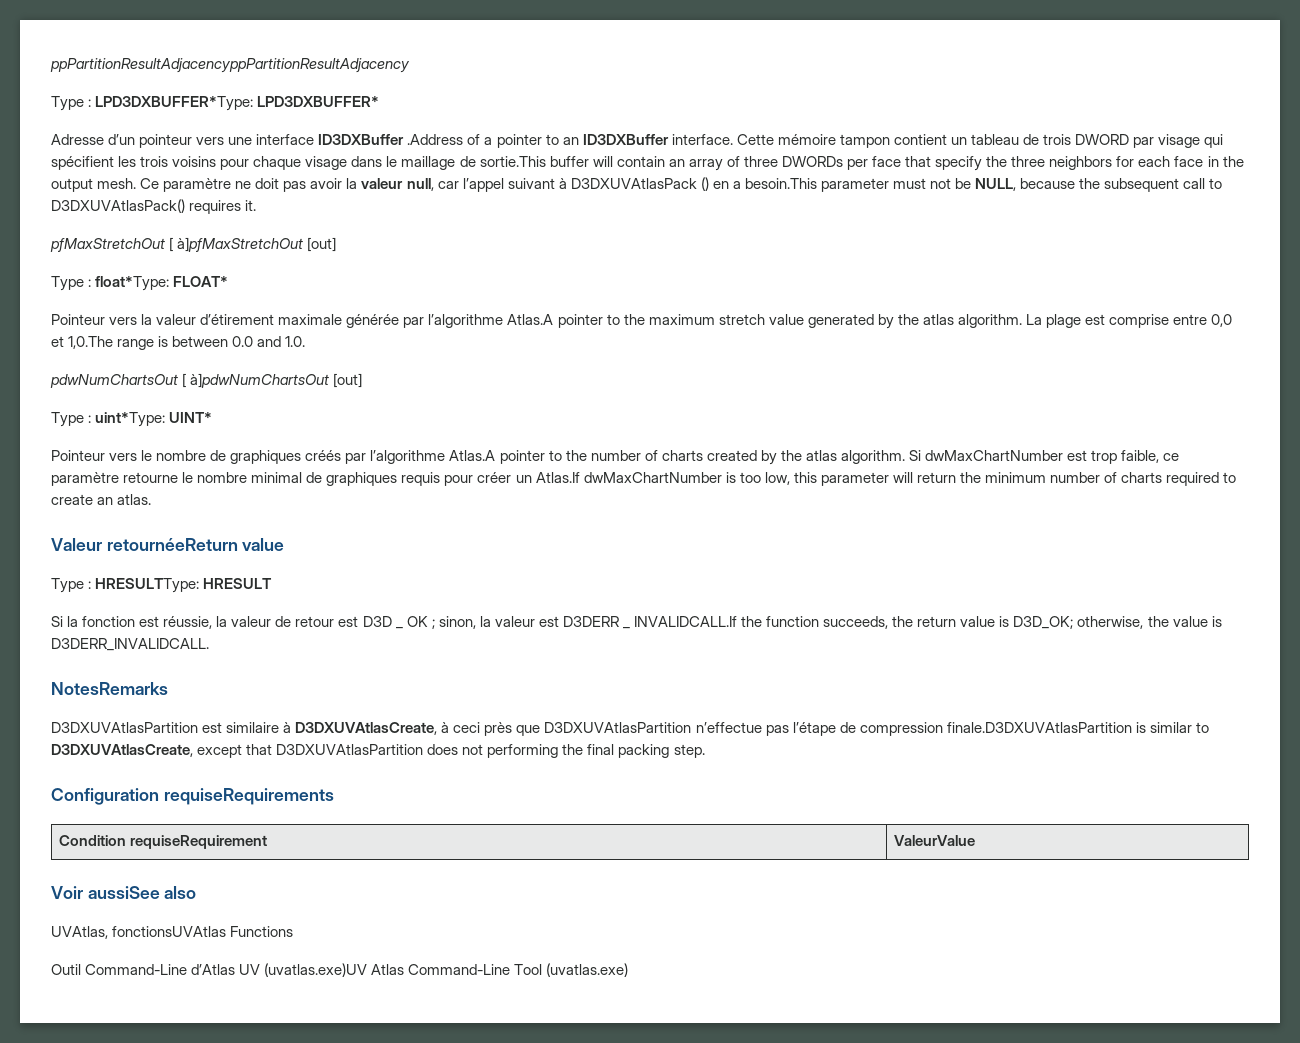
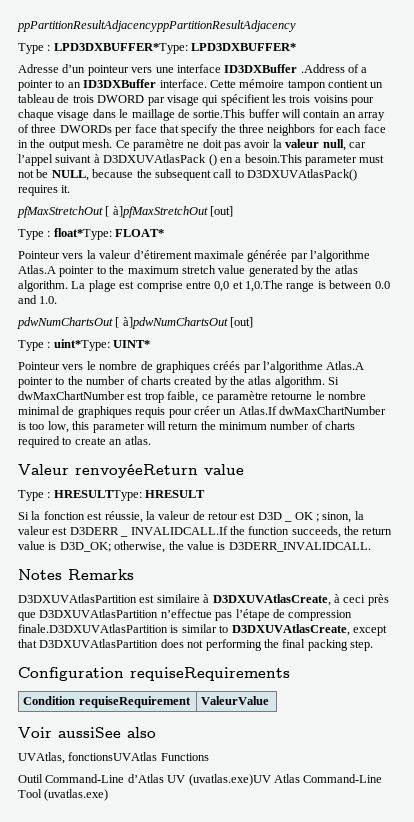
[106,538,238,551] retournéeReturn -> [75,464,198,478] renvoyéeReturn
[51,682,168,695] NotesRemarks -> [18,569,134,580] Notes Remarks

